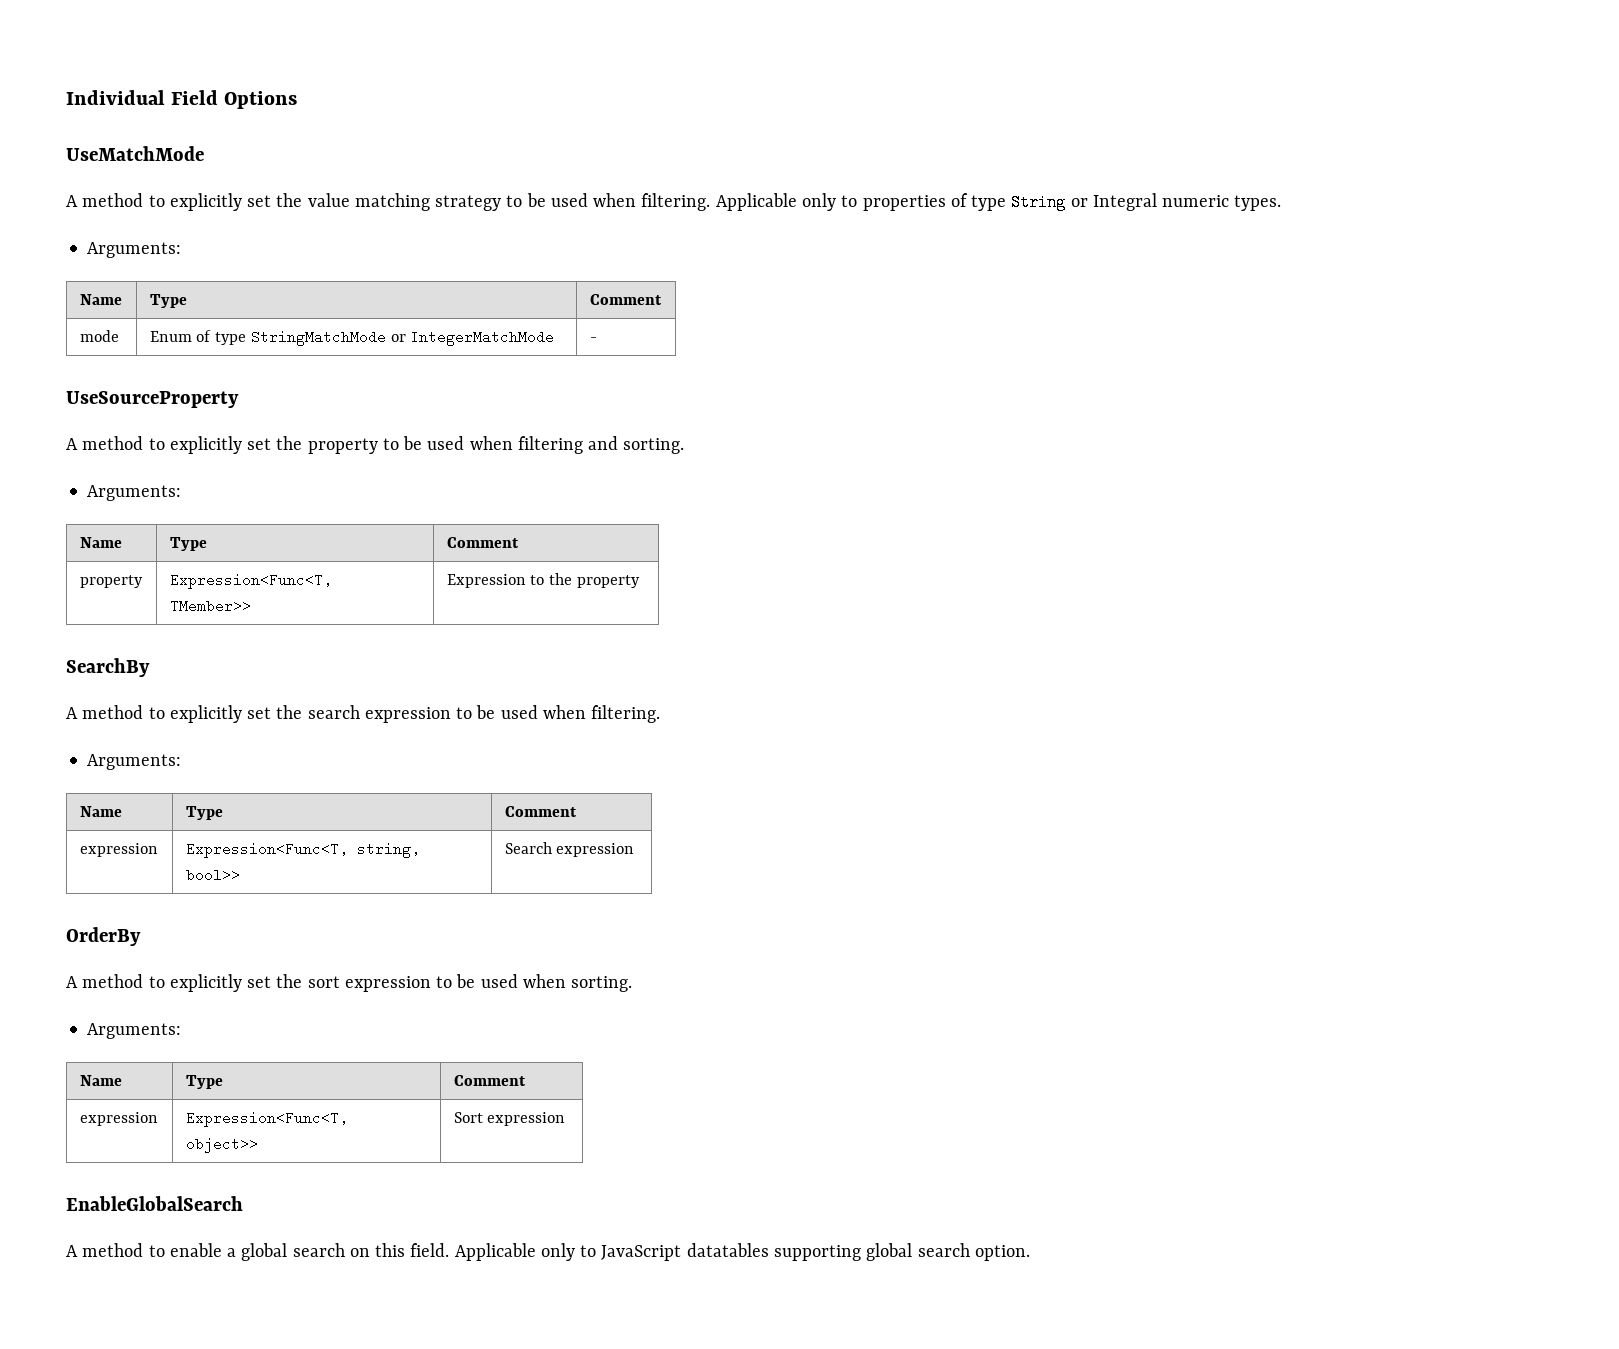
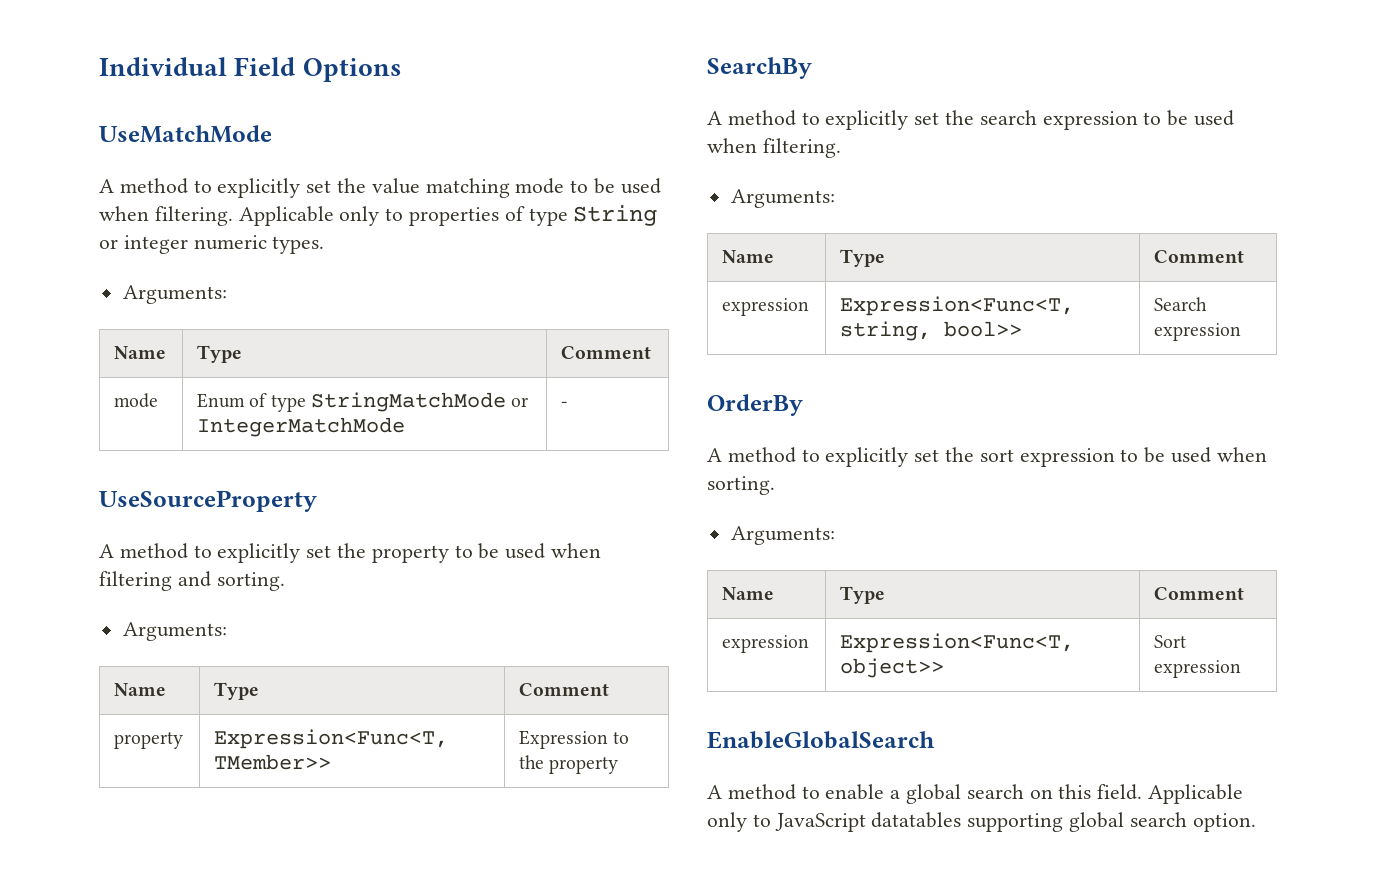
[435,195,502,211] strategy -> [515,178,565,194] mode
[1092,193,1157,211] Integral -> [123,235,188,254] integer

